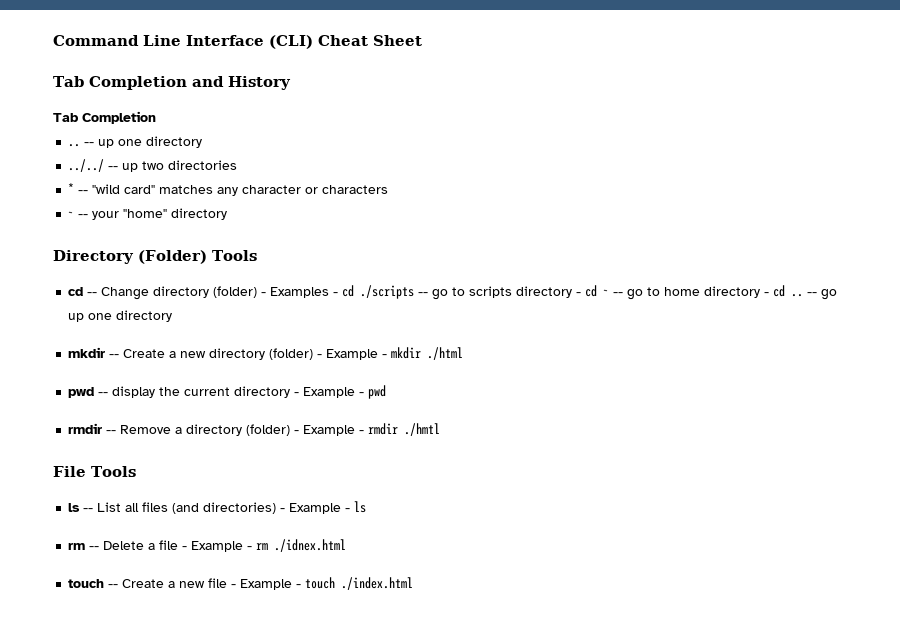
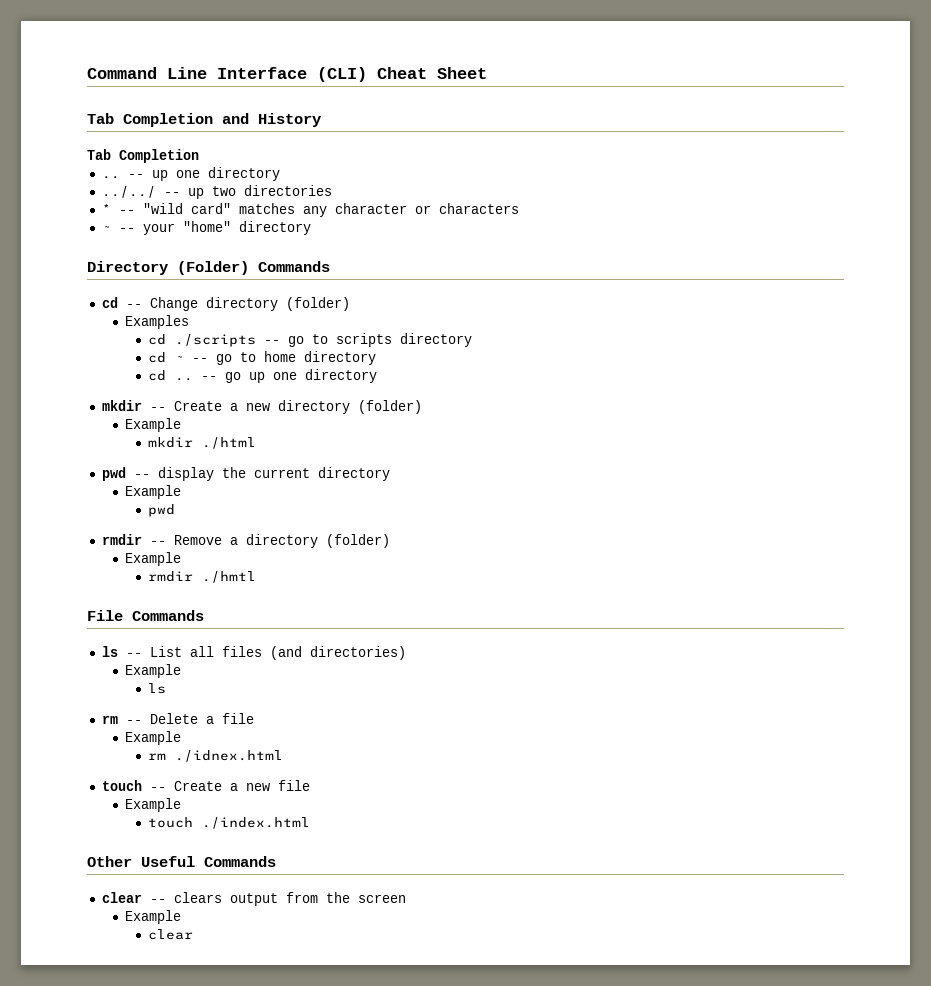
[212,250,257,261] Tools -> [258,261,330,272] Commands
[261,292,267,296] - -> (350, 304) //
[333,292,339,296] - -> (189, 322) //
[576,292,582,296] - -> (473, 340) //
[764,292,770,296] - -> (377, 358) //
[317,349,388,360] - Example - -> [124,418,181,432] // Example //
[294,387,365,398] - Example - -> [124,485,181,499] // Example //
[294,425,365,436] - Example - -> [124,552,181,566] // Example //
[91,466,136,477] Tools -> [132,610,204,621] Commands
[280,503,351,514] - Example - -> [124,664,181,678] // Example //
[182,541,253,552] - Example - -> [124,731,181,745] // Example //
[231,579,302,590] - Example - -> [124,798,181,812] // Example //
(414, 583) none -> [87,856,276,867] [101,892,406,906] [124,910,181,924] [148,929,194,940] // Other Useful Commands // clear -- clears output from the screen // Example // clear

